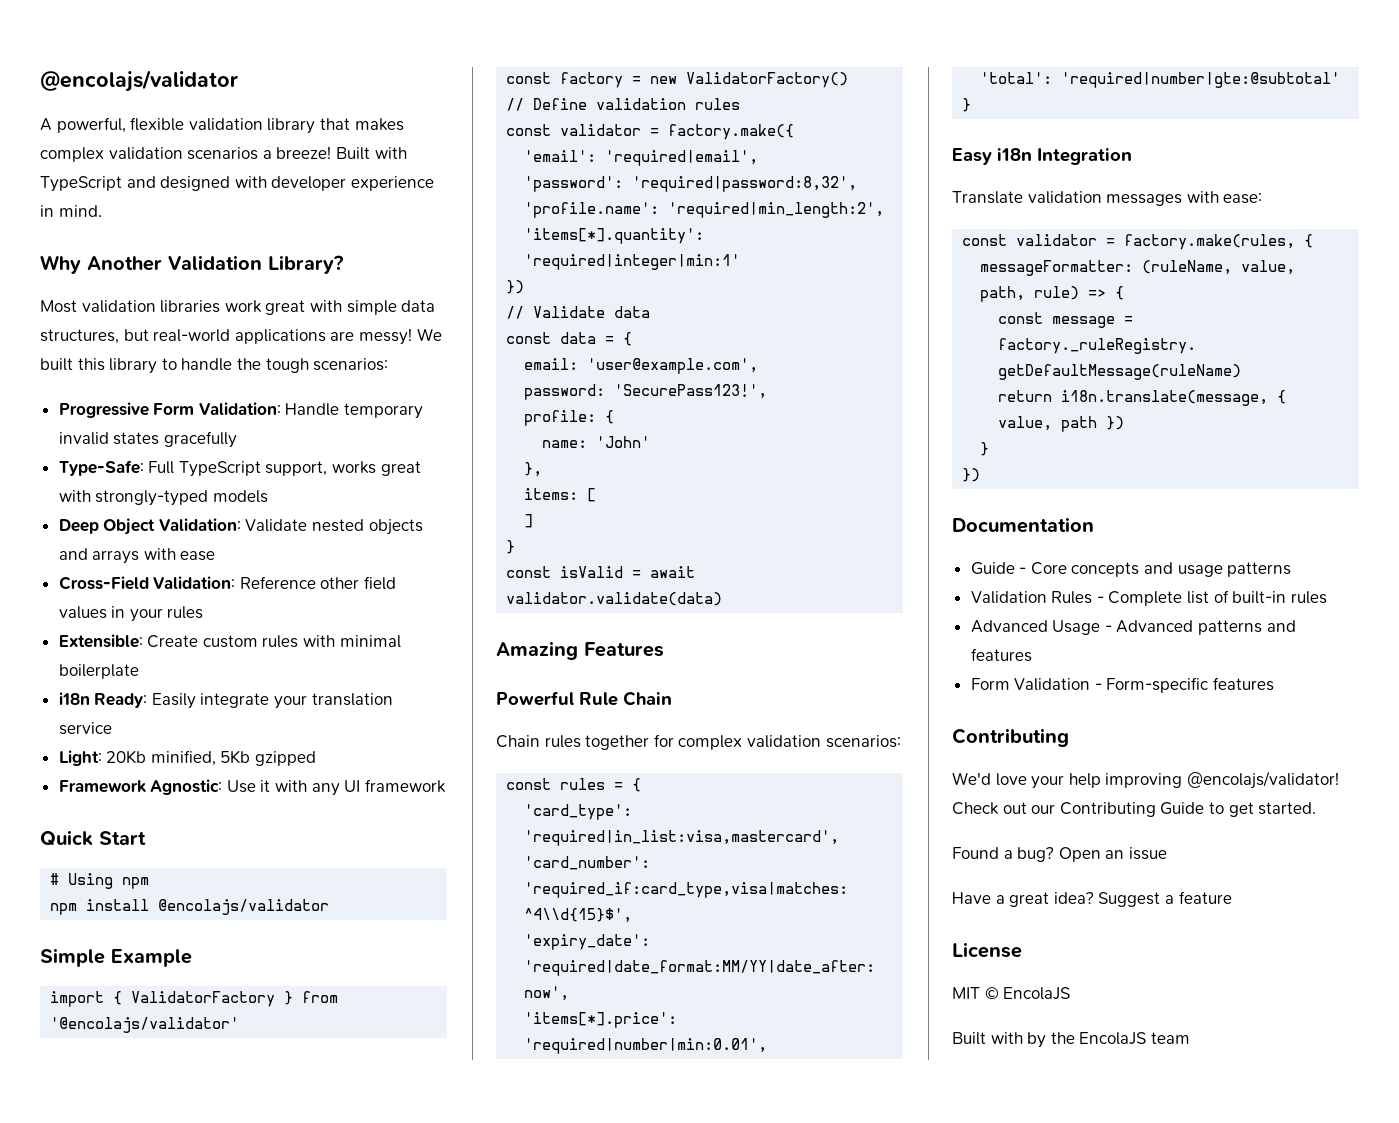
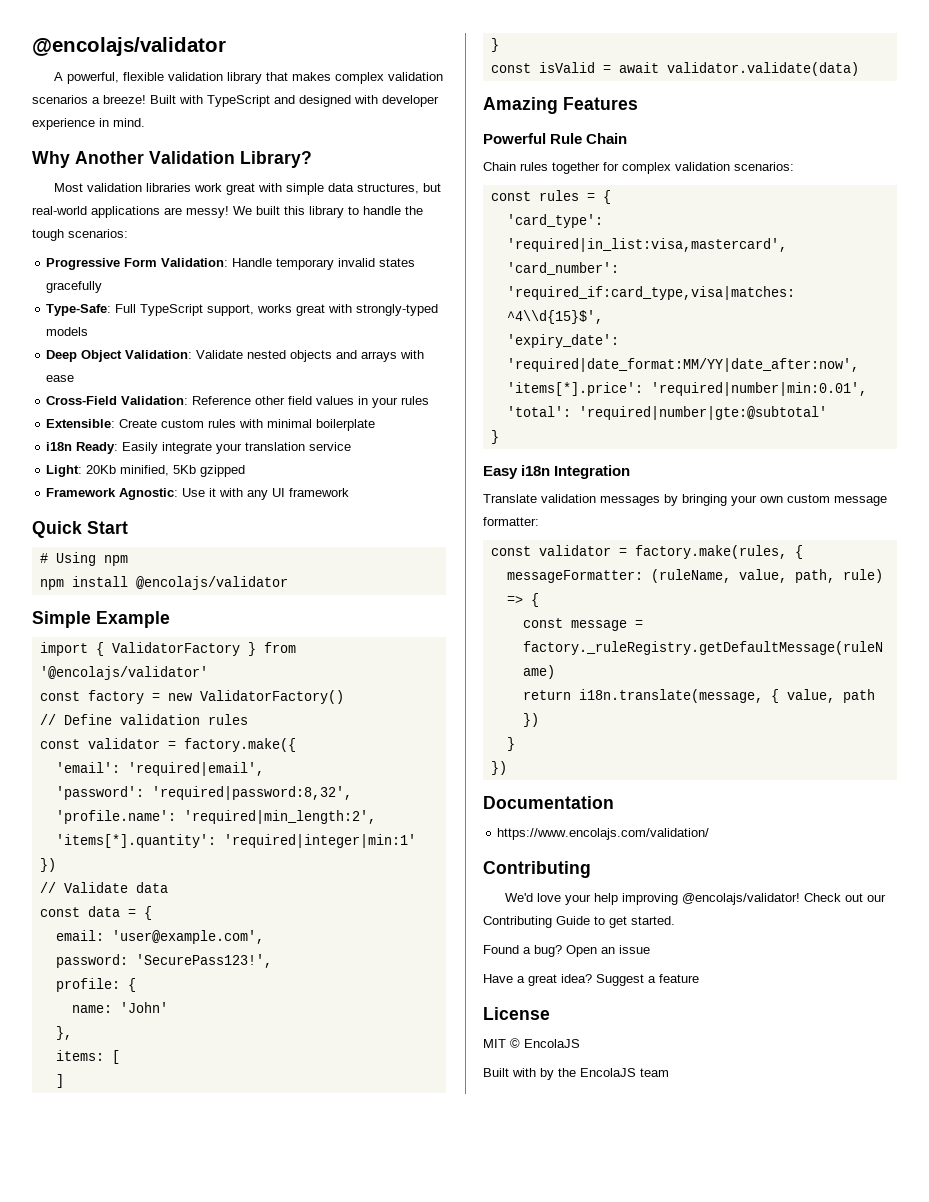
[1186,191,1263,204] with ease: -> [664,494,887,506] [483,517,539,526] by bringing your own custom message formatter:
[970,562,1292,577] [970,590,1327,606] [970,620,1296,635] [970,648,1032,662] [970,677,1275,693] Guide - Core concepts and usage patterns // Validation Rules - Complete list of built-in rules // Advanced Usage - Advanced patterns and features // Form Validation - Form-specific features -> [497,828,710,840] https://www.encolajs.com/validation/

